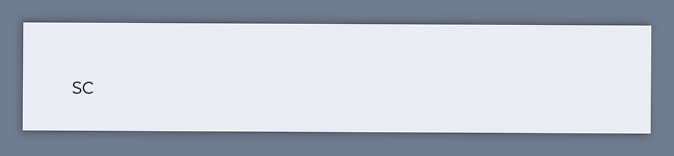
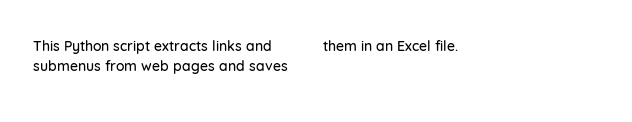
[71,81,94,94] SC -> [33,40,272,54] [33,60,288,74] [323,40,458,51] This Python script extracts links and submenus from web pages and saves them in an Excel file.

